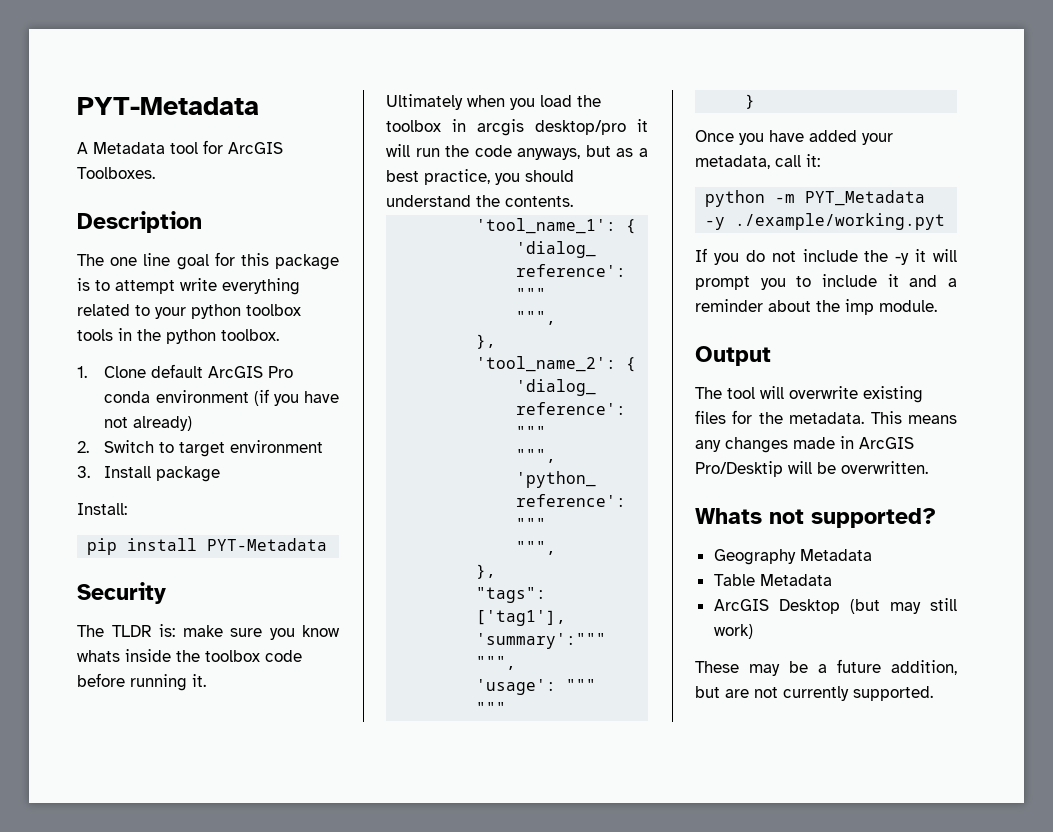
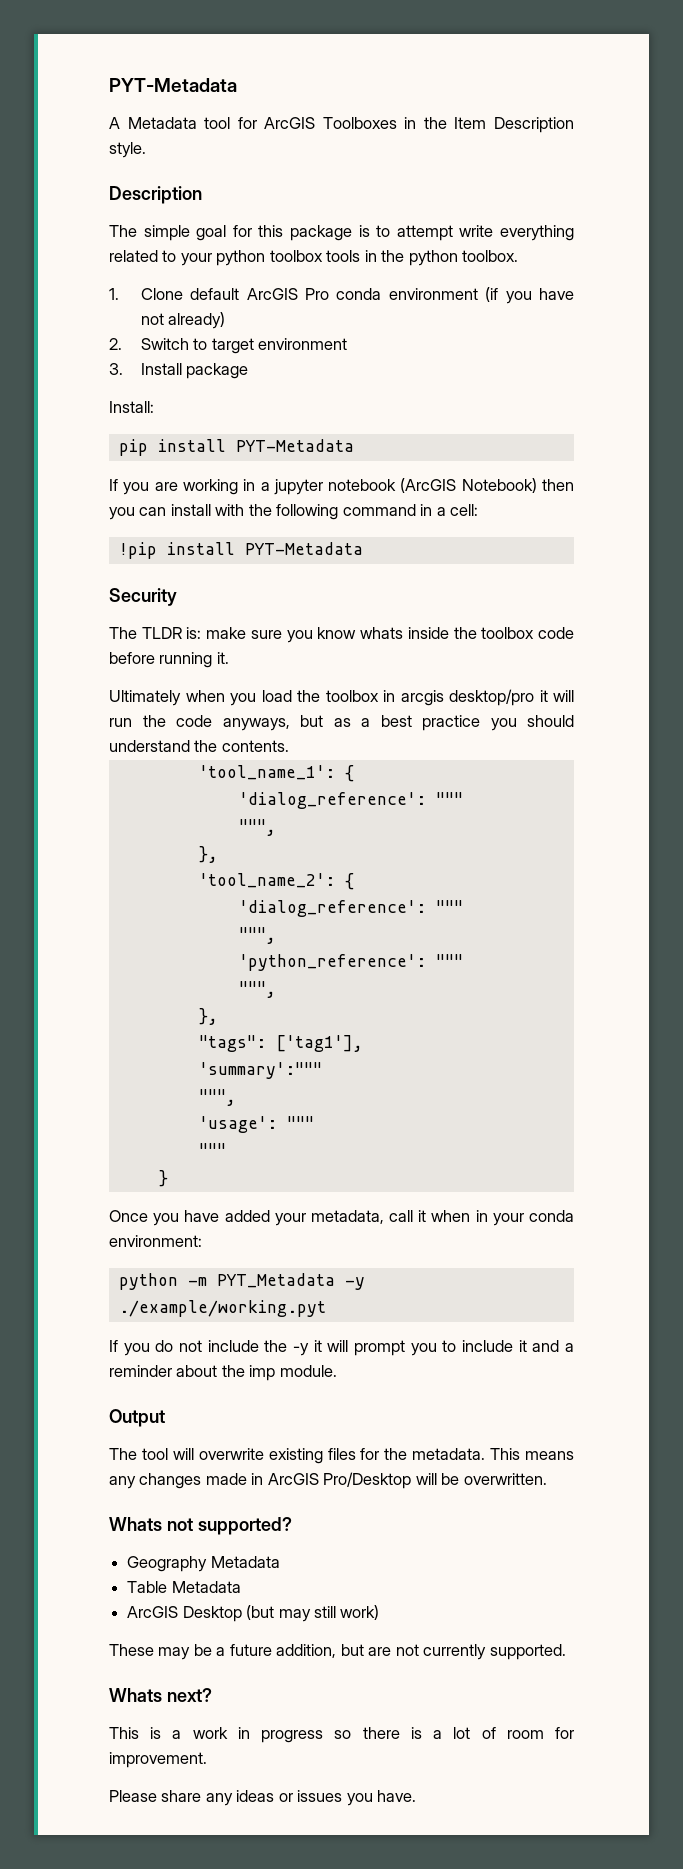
[77,167,155,179] Toolboxes. -> [322,117,574,133] [109,142,146,158] Toolboxes in the Item Description style.
[110,253,171,266] one line -> [143,225,190,241] simple
(328, 544) none -> [109,478,574,495] [109,504,479,520] [118,542,363,559] // If you are working in a jupyter notebook (ArcGIS Notebook) then you can install with the following command in a cell: // !pip install PYT-Metadata
[424,169,490,185] practice, -> [422,715,480,731] practice
[806,154,820,167] it: -> [418,1210,574,1226] [109,1235,202,1247] it when in your conda environment:
[695,461,783,477] Pro/Desktip -> [323,1472,412,1489] Pro/Desktop
(933, 693) none -> [109,1688,212,1702] [109,1727,574,1743] [109,1752,207,1768] [109,1790,417,1806] // Whats next? // This is a work in progress so there is a lot of room for improvement. // Please share any ideas or issues you have.

